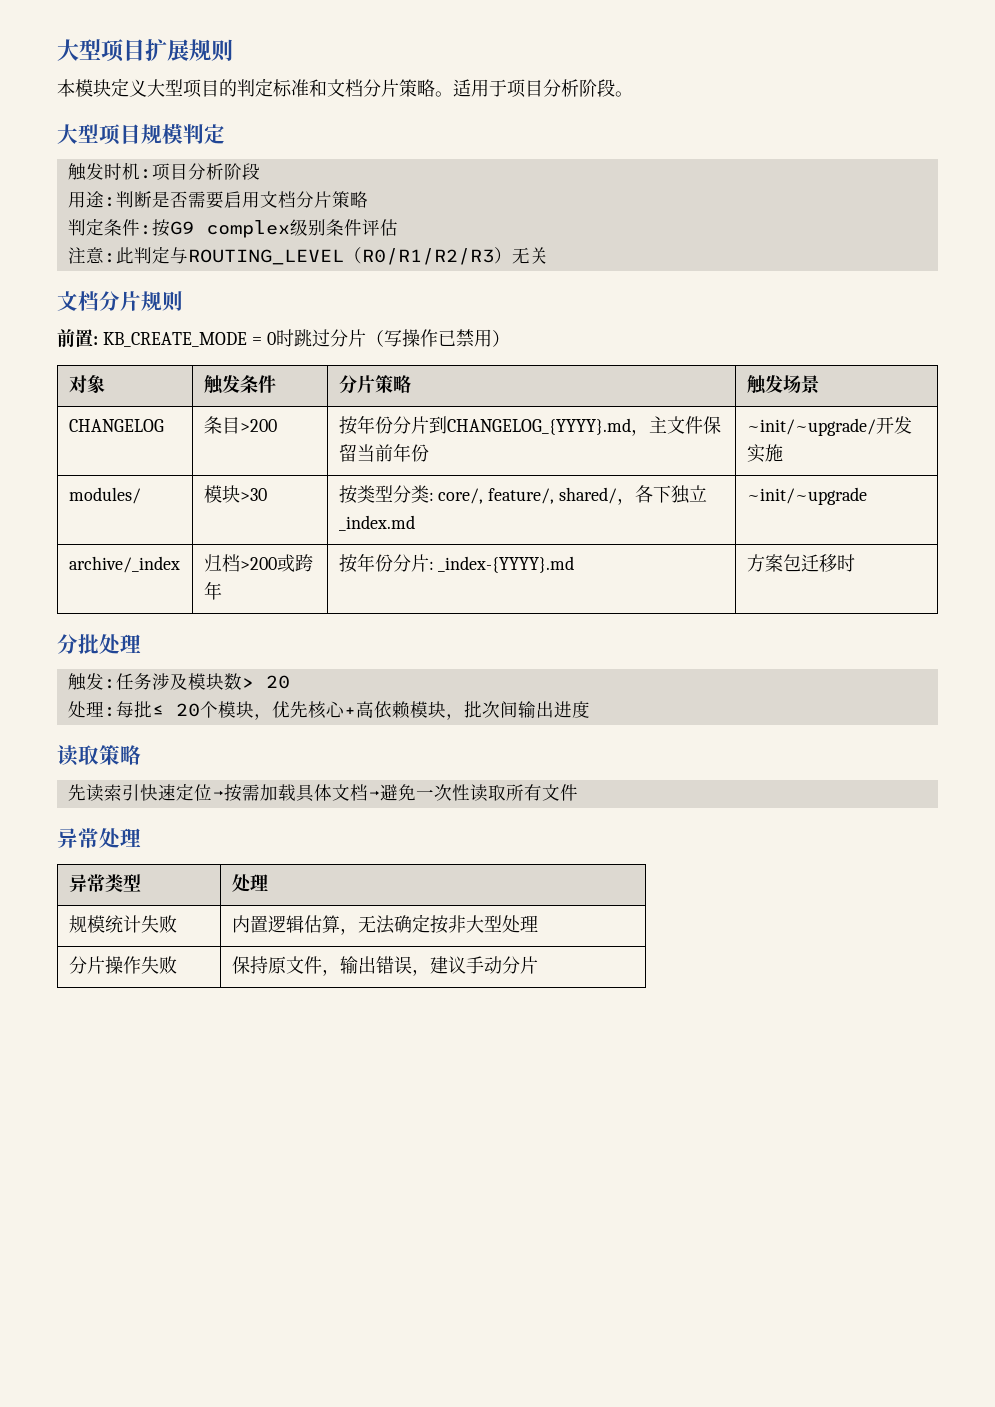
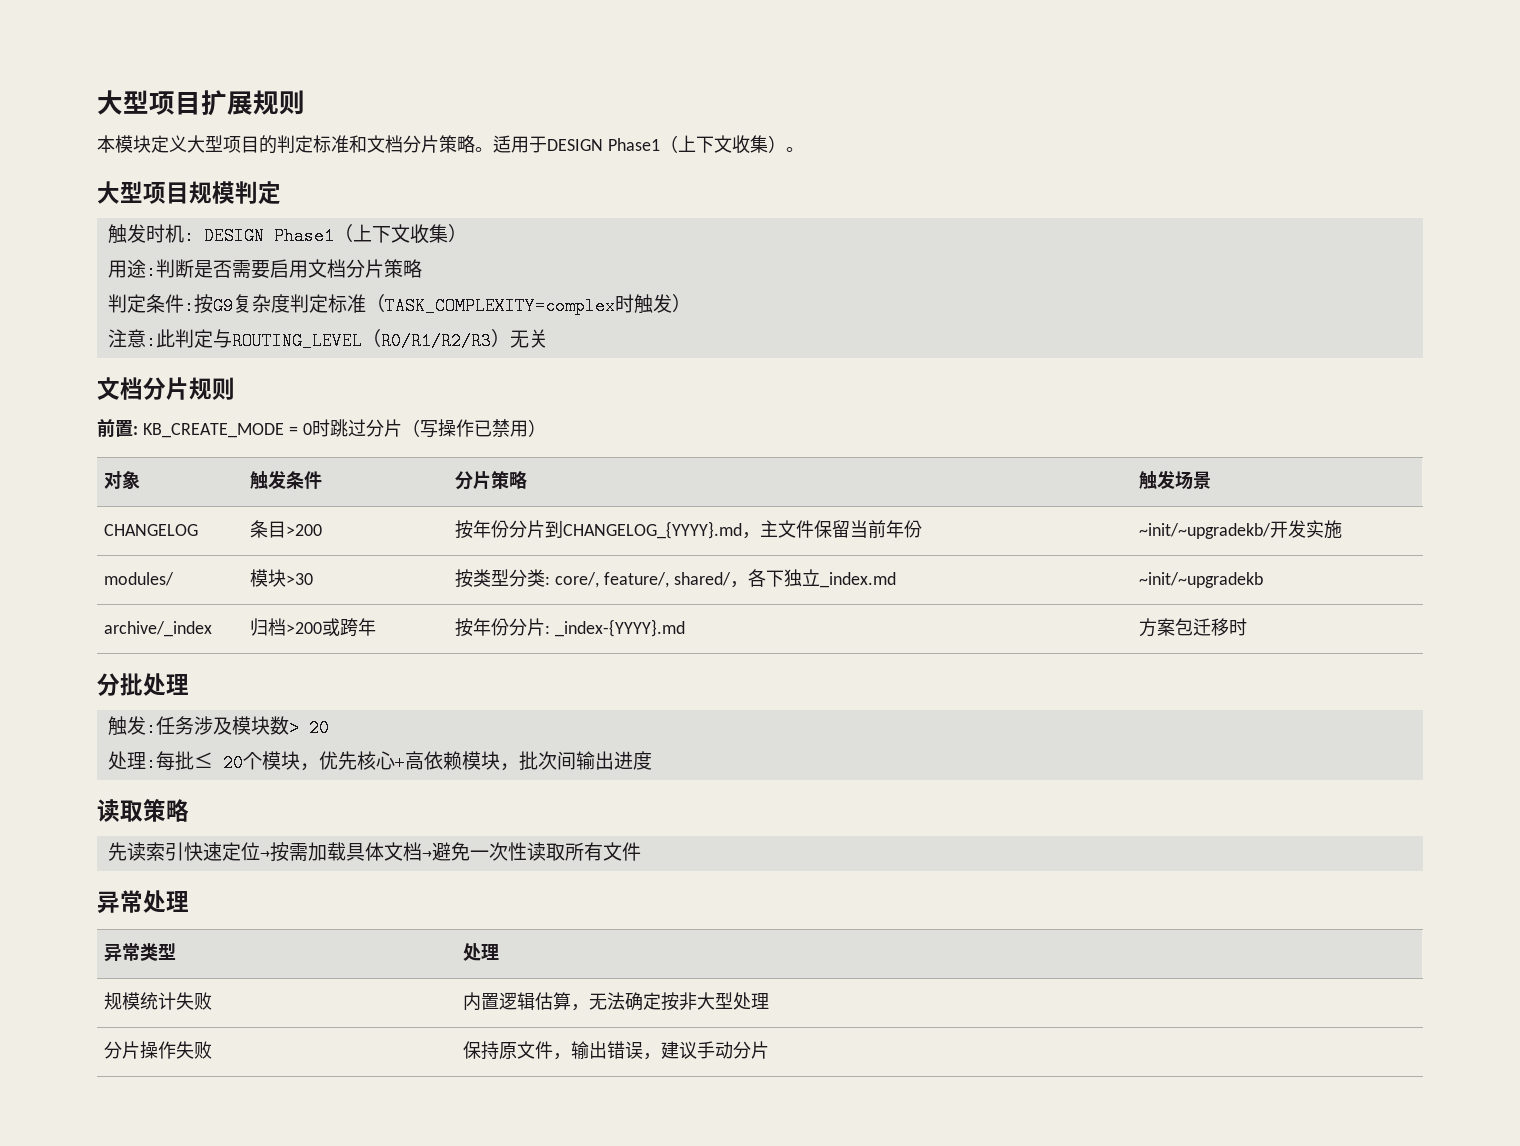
[507,79,615,98] 项目分析阶段 -> [547,135,786,154] DESIGN Phase1（上下文收集）
[151,163,260,181] 项目分析阶段 -> [203,224,467,245] DESIGN Phase1（上下文收集）
[205,219,398,238] complex级别条件评估 -> [232,294,691,315] 复杂度判定标准（TASK_COMPLEXITY=complex时触发）
[746,418,876,436] ~init/~upgrade/ -> [1139,523,1272,539] ~init/~upgradekb/
[746,487,867,505] ~init/~upgrade -> [1139,572,1264,588] ~init/~upgradekb

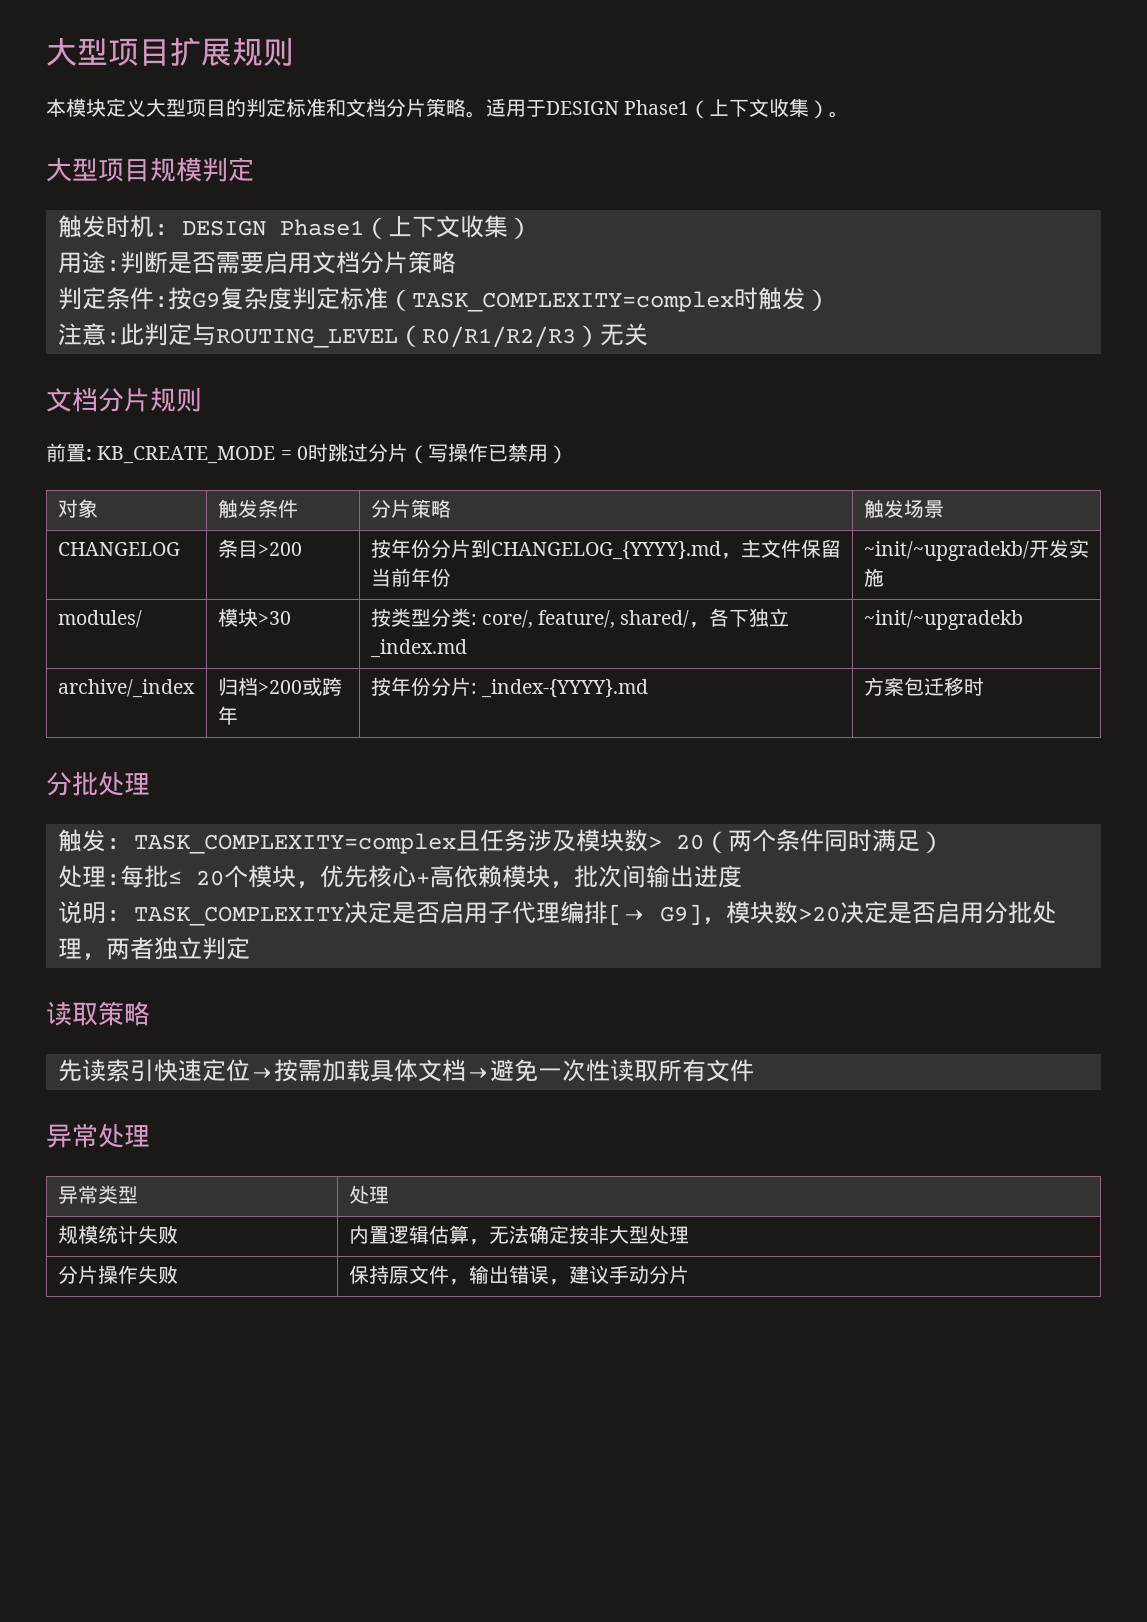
(156, 728) none -> [133,830,480,854] TASK_COMPLEXITY=complex且
(329, 728) none -> [703,829,944,853] （两个条件同时满足）
(652, 760) none -> [57,901,1056,926] [57,937,250,960] // 说明: TASK_COMPLEXITY决定是否启用子代理编排[→ G9]，模块数>20决定是否启用分批处理，两者独立判定

